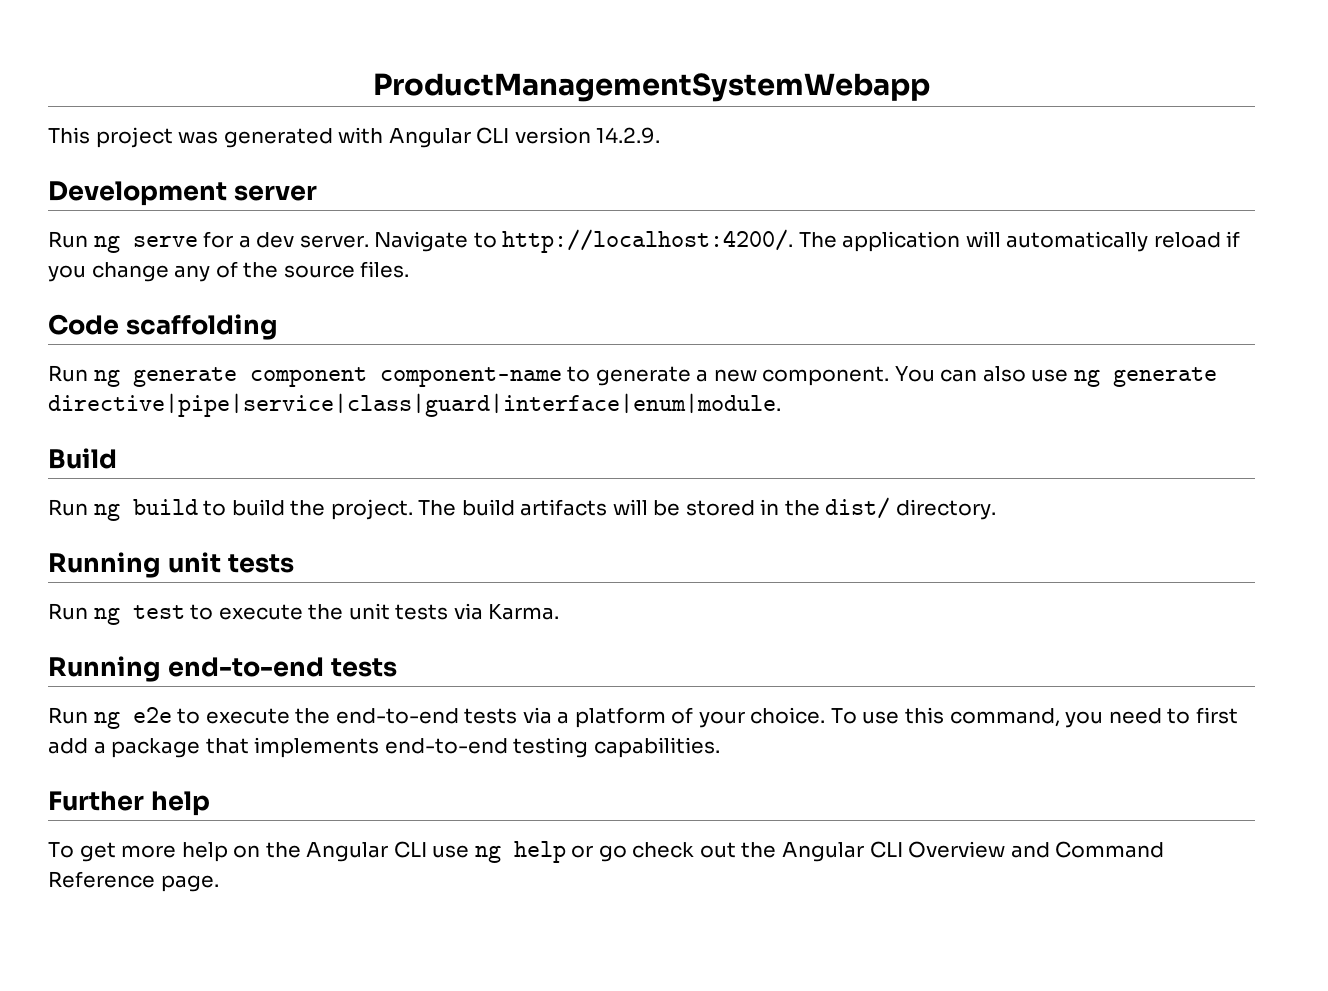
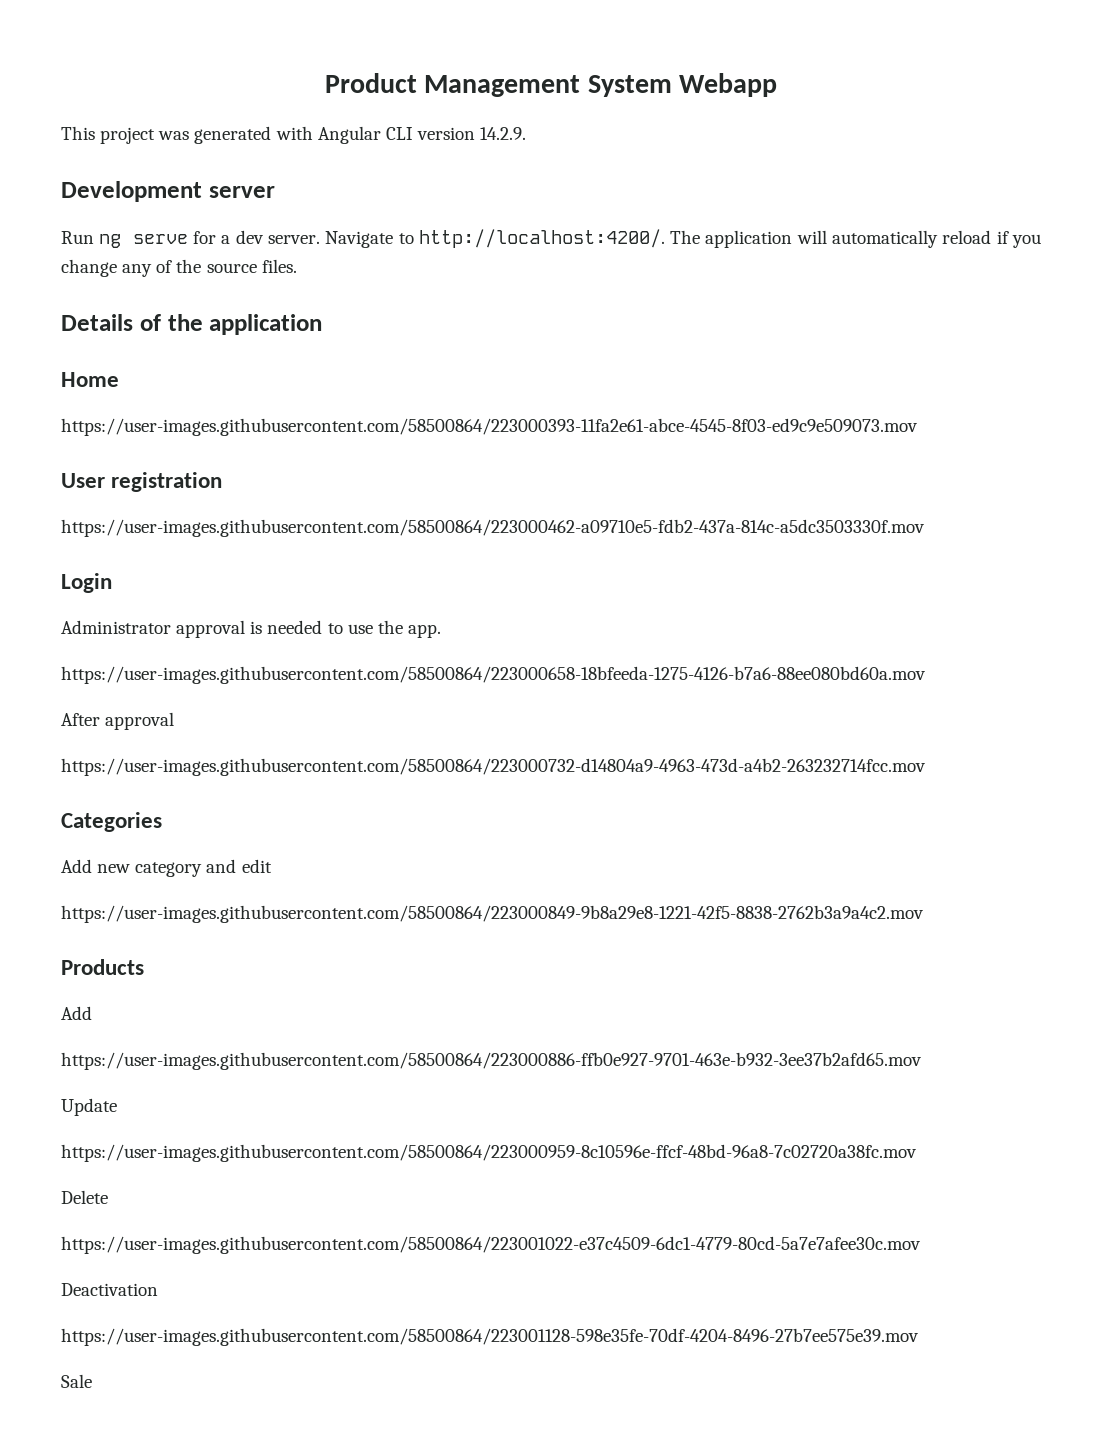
[373,73,930,102] ProductManagementSystemWebapp -> [324,73,778,97] Product Management System Webapp
[48,314,278,340] [48,365,1217,387] [48,393,781,417] [48,448,117,469] [48,497,997,521] [48,552,294,578] [48,603,560,625] [48,656,397,682] [48,707,1238,729] [48,737,720,758] [48,791,210,816] [48,841,1165,863] [48,871,219,892] Code scaffolding // Run ng generate component component-name to generate a new component. You can also use ng generate directive|pipe|service|class|guard|interface|enum|module. // Build // Run ng build to build the project. The build artifacts will be stored in the dist/ directory. // Running unit tests // Run ng test to execute the unit tests via Karma. // Running end-to-end tests // Run ng e2e to execute the end-to-end tests via a platform of your choice. To use this command, you need to first add a package that implements end-to-end testing capabilities. // Further help // To get more help on the Angular CLI use ng help or go check out the Angular CLI Overview and Command Reference page. -> [61,314,323,335] [61,372,119,387] [61,418,918,436] [61,472,223,492] [61,519,925,537] [61,573,112,593] [61,620,441,638] [61,666,926,684] [61,712,175,730] [61,758,926,776] [61,812,162,832] [61,859,272,877] [61,905,924,923] [61,959,144,975] [61,1006,92,1020] [61,1052,922,1070] [61,1098,117,1116] [61,1144,917,1162] [61,1190,108,1204] [61,1236,921,1254] [61,1283,158,1296] [61,1328,919,1346] [61,1374,92,1388] Details of the application // Home // https://user-images.githubusercontent.com/58500864/223000393-11fa2e61-abce-4545-8f03-ed9c9e509073.mov // User registration // https://user-images.githubusercontent.com/58500864/223000462-a09710e5-fdb2-437a-814c-a5dc3503330f.mov // Login // Administrator approval is needed to use the app. // https://user-images.githubusercontent.com/58500864/223000658-18bfeeda-1275-4126-b7a6-88ee080bd60a.mov // After approval // https://user-images.githubusercontent.com/58500864/223000732-d14804a9-4963-473d-a4b2-263232714fcc.mov // Categories // Add new category and edit // https://user-images.githubusercontent.com/58500864/223000849-9b8a29e8-1221-42f5-8838-2762b3a9a4c2.mov // Products // Add // https://user-images.githubusercontent.com/58500864/223000886-ffb0e927-9701-463e-b932-3ee37b2afd65.mov // Update // https://user-images.githubusercontent.com/58500864/223000959-8c10596e-ffcf-48bd-96a8-7c02720a38fc.mov // Delete // https://user-images.githubusercontent.com/58500864/223001022-e37c4509-6dc1-4779-80cd-5a7e7afee30c.mov // Deactivation // https://user-images.githubusercontent.com/58500864/223001128-598e35fe-70df-4204-8496-27b7ee575e39.mov // Sale

